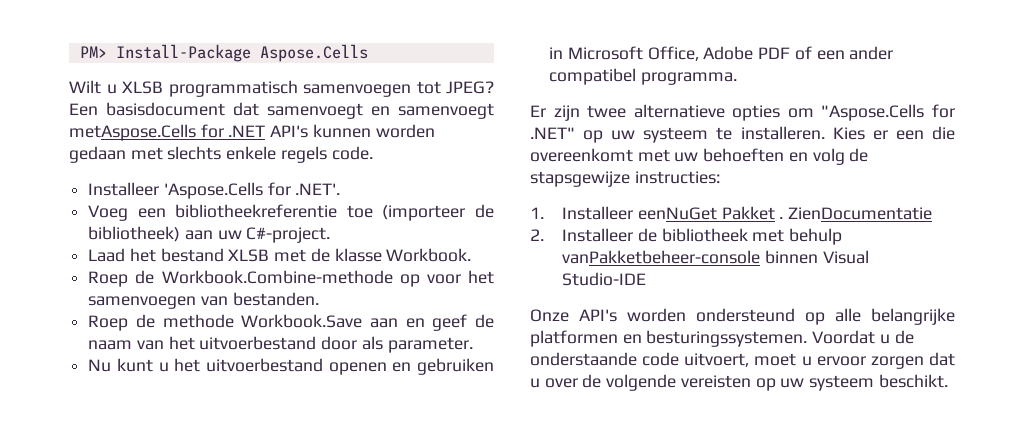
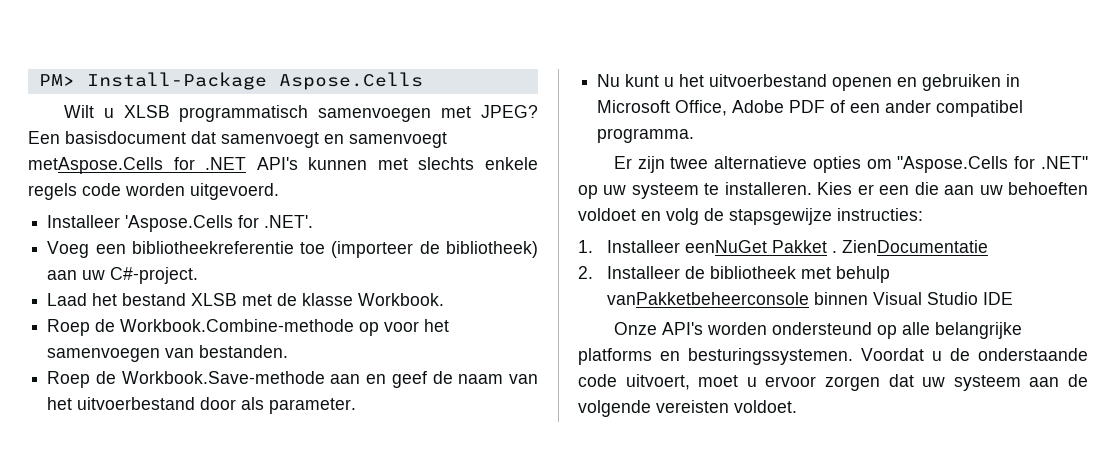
[416,81,441,94] tot -> [441,106,472,118] met
[375,124,435,138] [69,146,126,163] worden gedaan -> (368, 163) none
[331,146,373,160] code. -> [82,183,279,200] code worden uitgevoerd.
[162,314,363,328] methode Workbook.Save -> [121,371,325,384] Workbook.Save-methode
[530,148,670,162] overeenkomt met -> [944,185,975,195] aan
(785, 155) none -> [578,208,636,221] voldoet
[562,250,761,264] vanPakketbeheer-console -> [606,292,809,305] vanPakketbeheerconsole
[562,272,647,286] Studio-IDE -> [926,292,1013,305] Studio IDE
[530,330,618,347] platformen -> [578,348,652,365] platforms
[530,374,948,391] u over de volgende vereisten op uw systeem beschikt. -> [922,374,1088,391] [578,400,797,417] uw systeem aan de volgende vereisten voldoet.

